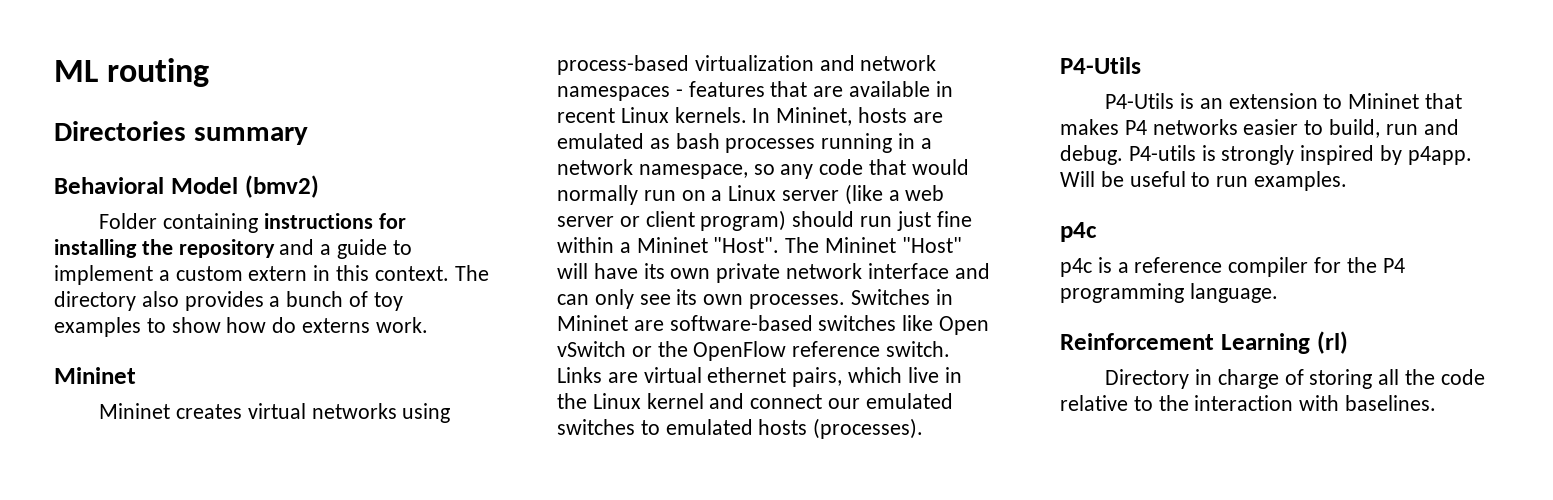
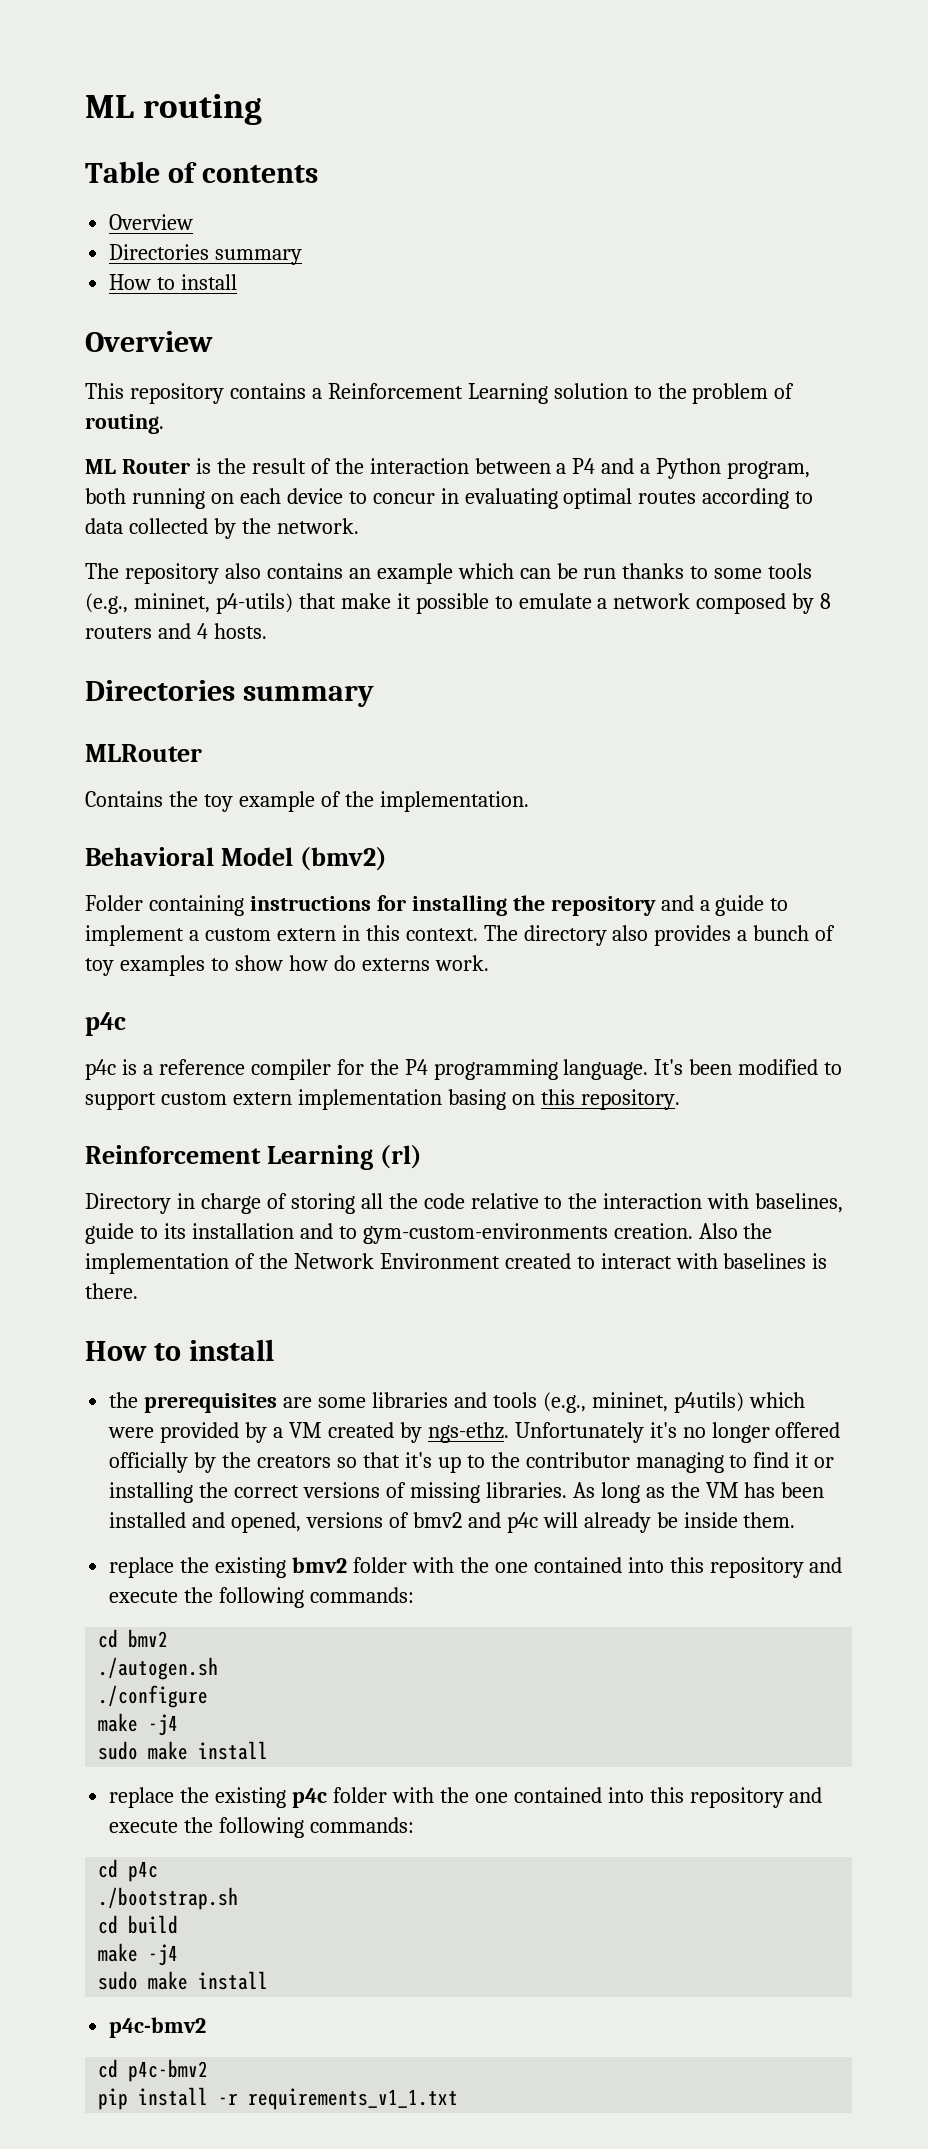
[54,121,308,145] Directories summary -> [85,161,318,183] [109,214,194,230] [109,244,303,265] [109,274,238,290] [85,331,213,352] [85,383,795,404] [85,414,164,434] [85,458,811,479] [85,488,814,509] [85,518,359,539] [85,563,813,584] [85,593,832,614] [85,623,267,639] [85,680,374,707] [85,744,202,762] [85,791,529,812] Table of contents // Overview // Directories summary // How to install // Overview // This repository contains a Reinforcement Learning solution to the problem of routing. // ML Router is the result of the interaction between a P4 and a Python program, both running on each device to concur in evaluating optimal routes according to data collected by the network. // The repository also contains an example which can be run thanks to some tools (e.g., mininet, p4-utils) that make it possible to emulate a network composed by 8 routers and 4 hosts. // Directories summary // MLRouter // Contains the toy example of the implementation.
[54,367,136,384] [99,403,451,423] [557,55,937,75] [557,81,953,101] [557,107,943,126] [557,133,932,153] [557,159,969,179] [557,184,945,205] [557,210,972,231] [557,237,962,253] [557,263,990,283] [557,289,953,309] [557,315,990,335] [557,341,951,361] [557,367,962,387] [557,393,953,409] [557,418,924,439] [1060,57,1141,74] [1105,93,1462,109] [1060,119,1459,138] [1060,145,1472,165] [1060,171,1348,191] // Mininet // Mininet creates virtual networks using process-based virtualization and network namespaces - features that are available in recent Linux kernels. In Mininet, hosts are emulated as bash processes running in a network namespace, so any code that would normally run on a Linux server (like a web server or client program) should run just fine within a Mininet "Host". The Mininet "Host" will have its own private network interface and can only see its own processes. Switches in Mininet are software-based switches like Open vSwitch or the OpenFlow reference switch. Links are virtual ethernet pairs, which live in the Linux kernel and connect our emulated switches to emulated hosts (processes). // P4-Utils // P4-Utils is an extension to Mininet that makes P4 networks easier to build, run and debug. P4-utils is strongly inspired by p4app. Will be useful to run examples. -> (489, 963) none
(1278, 293) none -> [654,1059,843,1075] [85,1089,680,1110] It's been modified to support custom extern implementation basing on this repository.
[1345,395,1437,411] baselines. -> [755,1193,844,1213] [85,1223,773,1244] [85,1253,828,1274] [85,1283,138,1299] [85,1339,274,1361] [109,1392,805,1413] [108,1422,841,1443] [109,1452,835,1473] [109,1482,825,1503] [109,1512,796,1533] [109,1557,843,1578] [109,1587,415,1608] [98,1629,169,1648] [98,1657,219,1680] [98,1685,209,1708] [98,1713,179,1736] [98,1741,269,1760] [109,1787,823,1808] [109,1817,415,1838] [98,1859,159,1882] [98,1887,239,1910] [98,1915,179,1934] [98,1943,179,1966] [98,1971,269,1990] [109,2017,207,2038] [98,2059,209,2082] [98,2087,459,2110] baselines, guide to its installation and to gym-custom-environments creation. Also the implementation of the Network Environment created to interact with baselines is there. // How to install // the prerequisites are some libraries and tools (e.g., mininet, p4utils) which were provided by a VM created by ngs-ethz. Unfortunately it's no longer offered officially by the creators so that it's up to the contributor managing to find it or installing the correct versions of missing libraries. As long as the VM has been installed and opened, versions of bmv2 and p4c will already be inside them. // replace the existing bmv2 folder with the one contained into this repository and execute the following commands: // cd bmv2 // ./autogen.sh // ./configure // make -j4 // sudo make install // replace the existing p4c folder with the one contained into this repository and execute the following commands: // cd p4c // ./bootstrap.sh // cd build // make -j4 // sudo make install // p4c-bmv2 // cd p4c-bmv2 // pip install -r requirements_v1_1.txt

